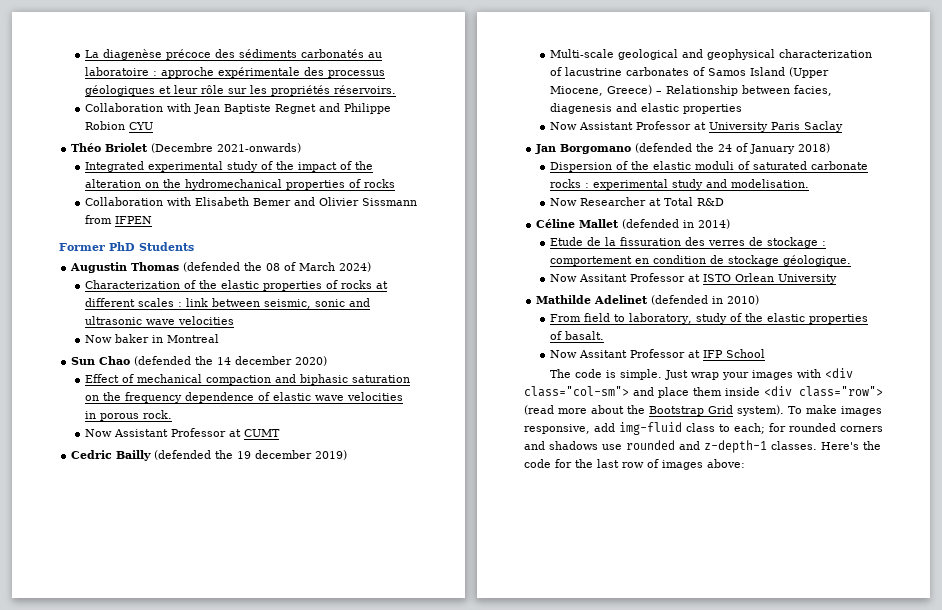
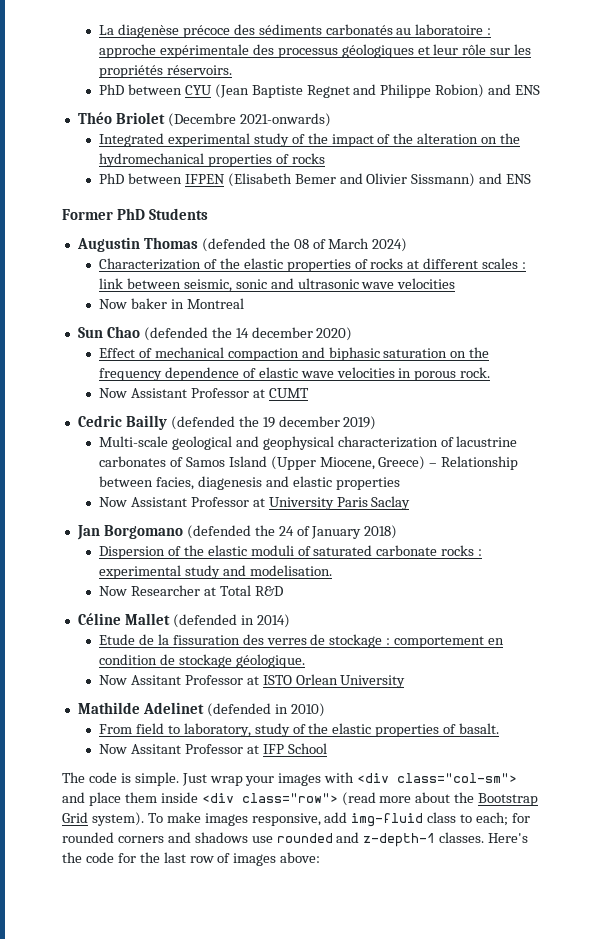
[85,103,221,114] Collaboration with Jean -> [98,84,249,98] PhD between CYU (Jean
[85,121,154,130] Robion CYU -> [435,84,541,98] Robion) and ENS
[85,197,418,206] [85,215,153,224] Collaboration with Elisabeth Bemer and Olivier Sissmann from IFPEN -> [98,173,532,187] PhD between IFPEN (Elisabeth Bemer and Olivier Sissmann) and ENS

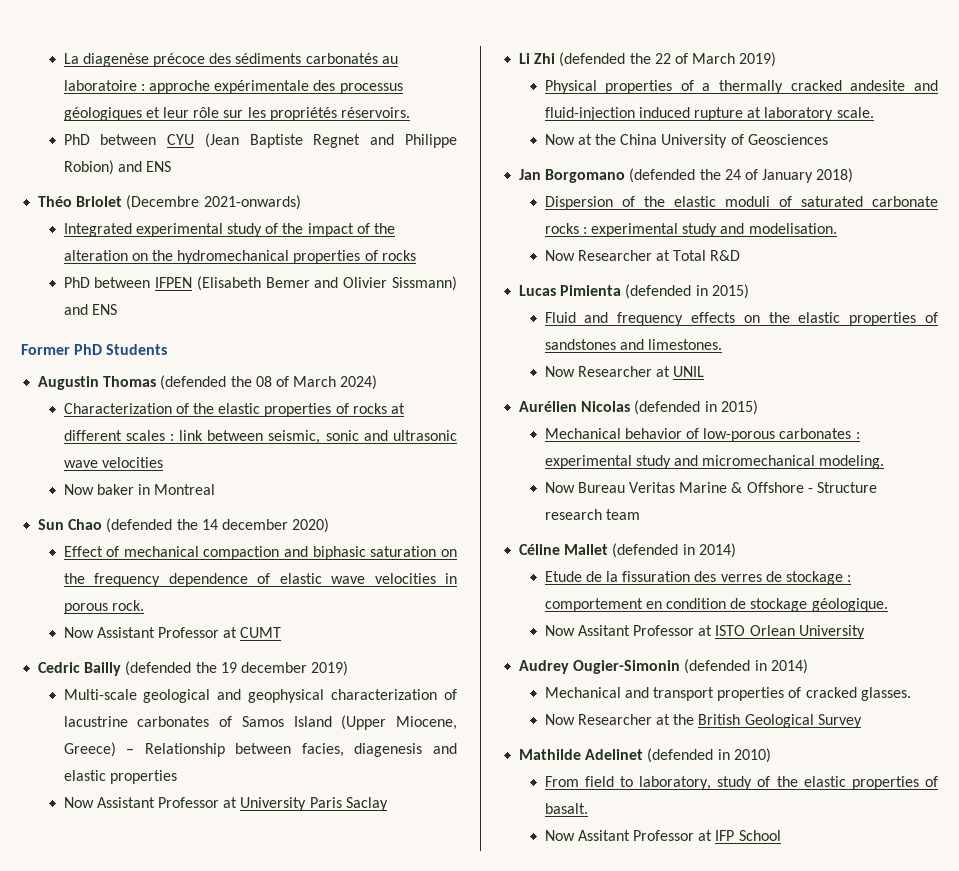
(411, 503) none -> [519,52,777,67] [544,80,938,94] [544,107,874,121] [544,134,828,148] // Li Zhi (defended the 22 of March 2019) // Physical properties of a thermally cracked andesite and fluid-injection induced rupture at laboratory scale. // Now at the China University of Geosciences
(283, 591) none -> [519,284,749,299] [544,312,938,326] [544,339,722,350] [544,366,705,377] [519,400,758,415] [544,428,860,442] [544,455,885,469] [544,482,877,493] [544,509,640,520] // Lucas Pimienta (defended in 2015) // Fluid and frequency effects on the elastic properties of sandstones and limestones. // Now Researcher at UNIL // Aurélien Nicolas (defended in 2015) // Mechanical behavior of low-porous carbonates : experimental study and micromechanical modeling. // Now Bureau Veritas Marine & Offshore - Structure research team
(406, 681) none -> [519,659,808,674] [544,687,911,701] [544,714,862,728] // Audrey Ougier-Simonin (defended in 2014) // Mechanical and transport properties of cracked glasses. // Now Researcher at the British Geological Survey
[62,772,518,786] [62,792,539,806] [62,812,531,827] [62,832,529,847] [62,852,321,866] // The code is simple. Just wrap your images with <div class="col-sm"> and place them inside <div class="row"> (read more about the Bootstrap Grid system). To make images responsive, add img-fluid class to each; for rounded corners and shadows use rounded and z-depth-1 classes. Here's the code for the last row of images above: -> (781, 835) none

